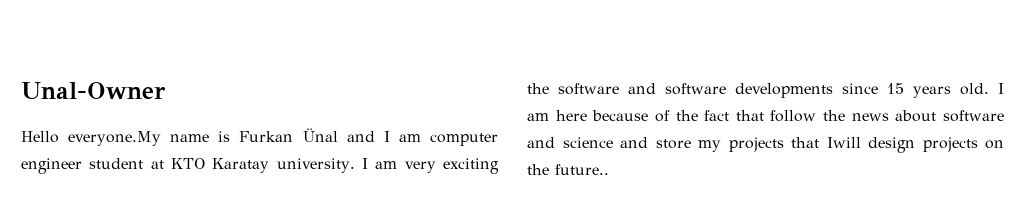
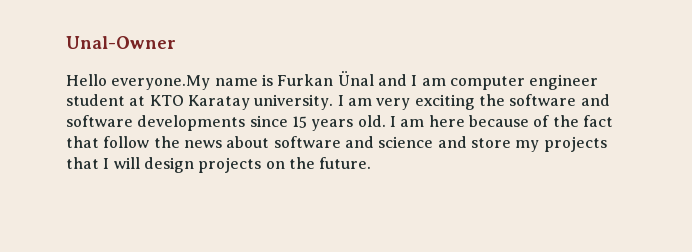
[826,137,861,148] Iwill -> [103,157,140,169] I will
[555,164,609,175] future.. -> [319,157,372,169] future.

